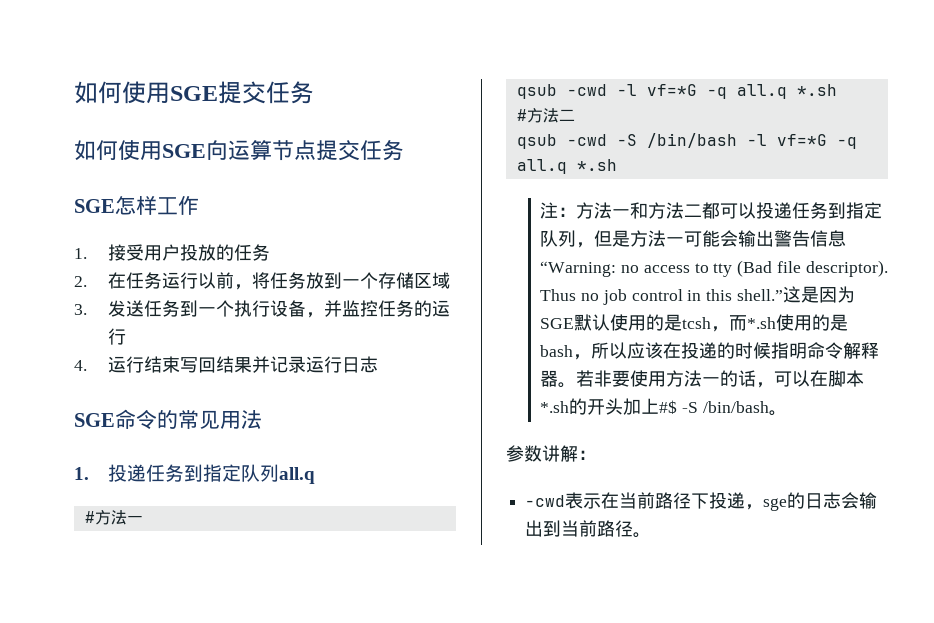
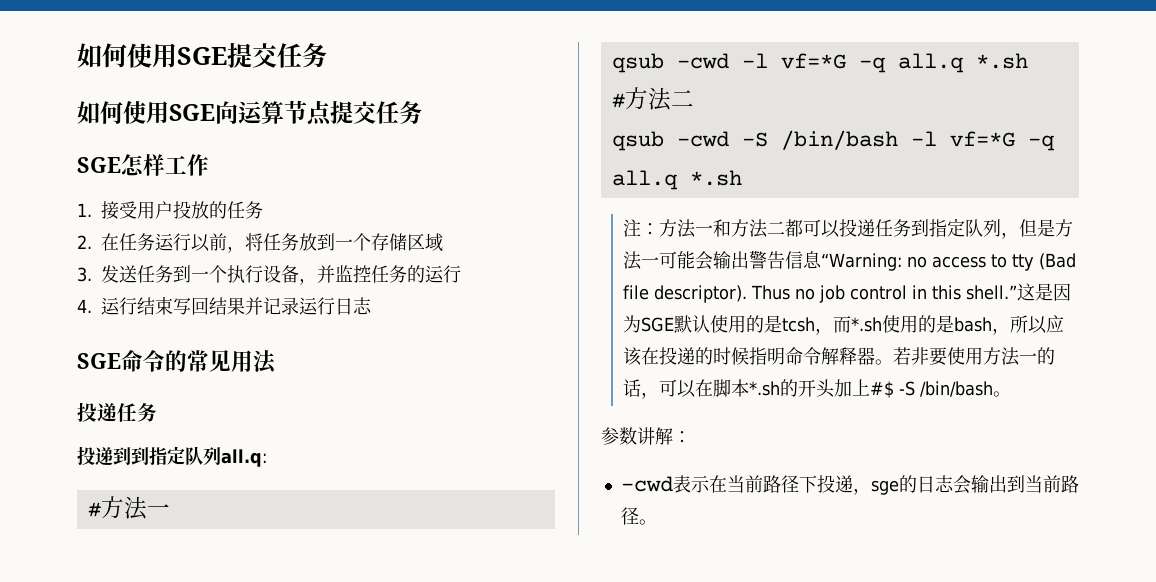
[74,464,316,484] 1.投递任务到指定队列all.q -> [77,402,157,422] [77,446,267,467] 投递任务 // 投递到到指定队列all.q:

